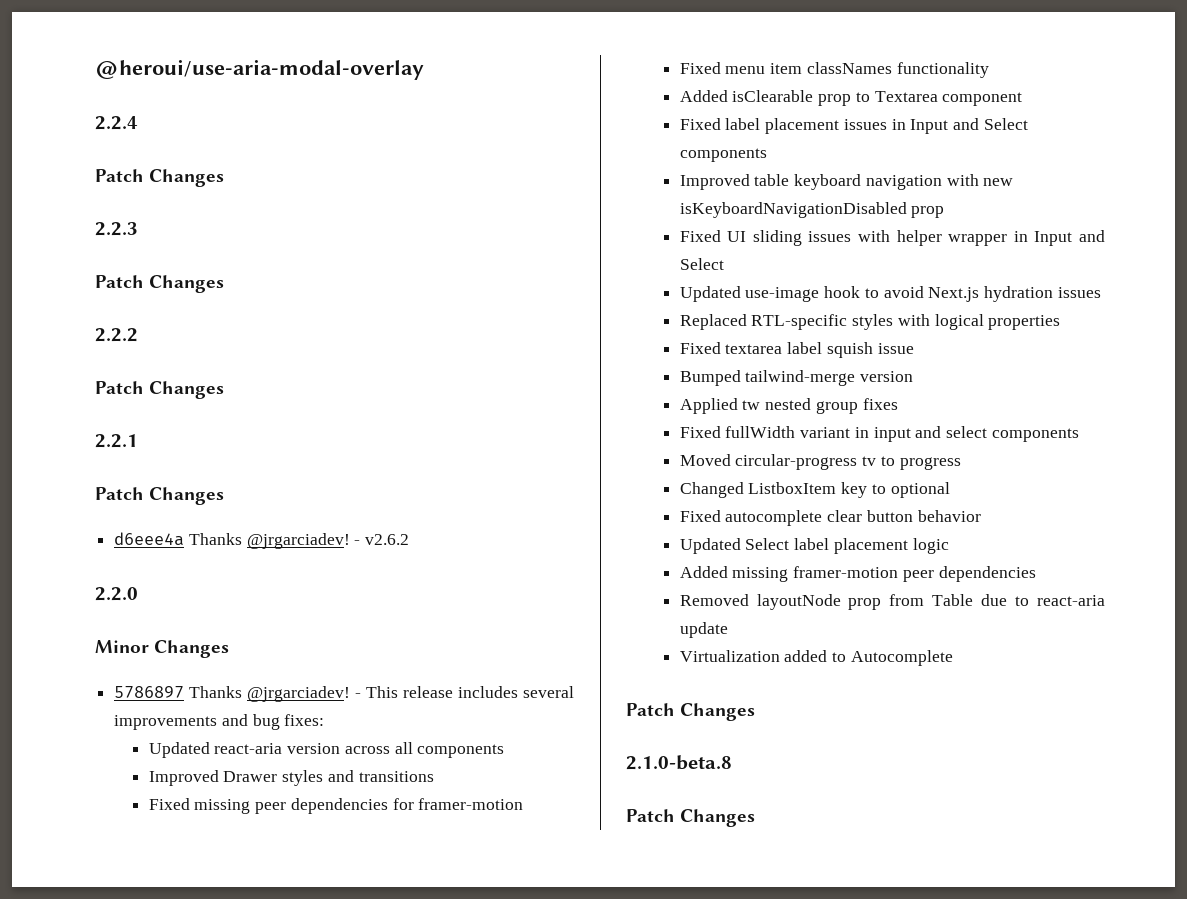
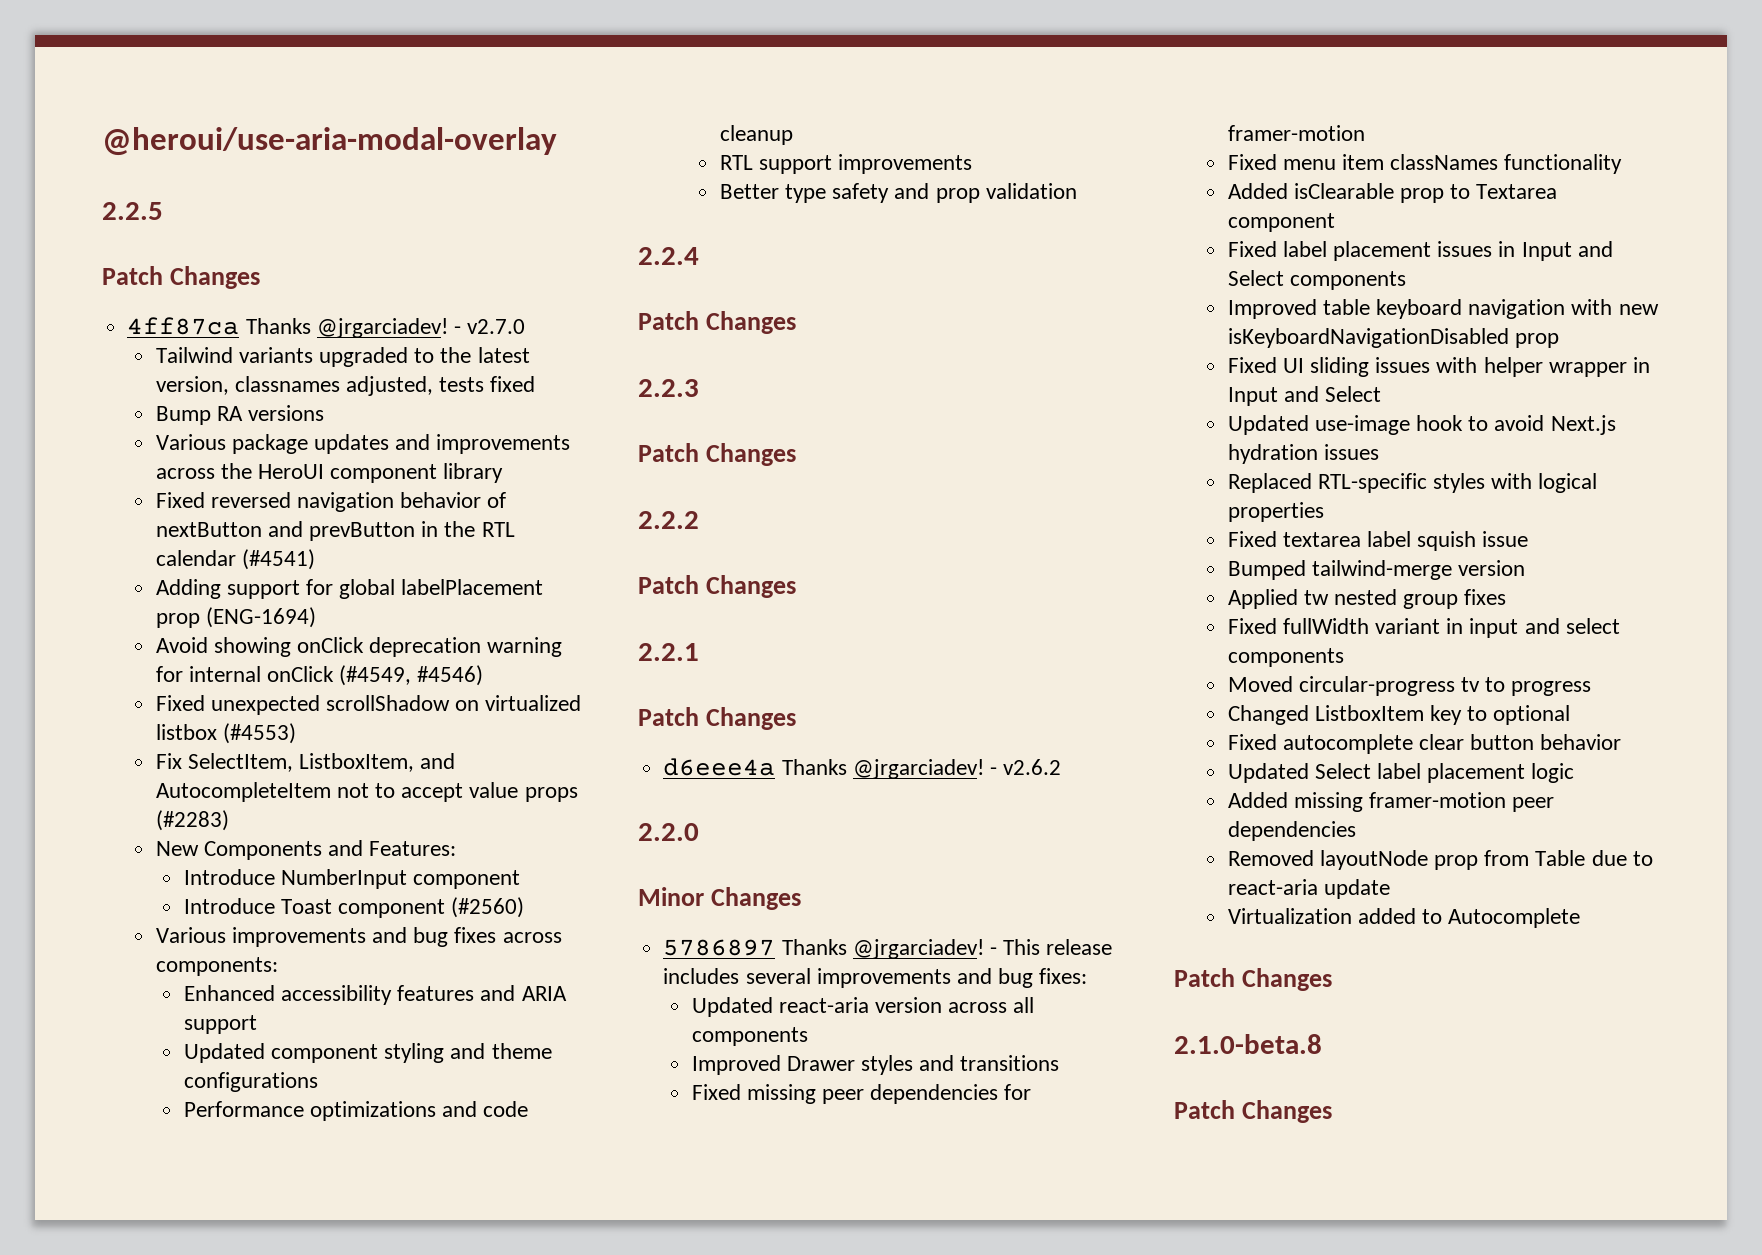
(424, 69) none -> [102,202,163,220] [102,266,261,289] [127,317,526,338] [155,347,530,367] [155,376,536,396] [155,405,324,425] [155,434,571,454] [155,463,504,483] [155,492,507,512] [155,521,515,541] [155,549,315,570] [155,579,544,599] [155,607,316,628] [155,637,563,657] [155,665,484,686] [155,695,582,715] [155,723,296,744] [155,753,456,772] [155,782,578,802] [155,810,229,831] [155,840,457,860] [183,869,521,889] [183,897,525,918] [155,927,562,947] [155,957,278,976] [183,985,567,1005] [183,1015,257,1034] [183,1043,552,1063] [183,1072,318,1092] [183,1101,529,1121] [719,125,793,145] [719,154,973,174] [719,183,1077,203] // 2.2.5 // Patch Changes // 4ff87ca Thanks @jrgarciadev! - v2.7.0 // Tailwind variants upgraded to the latest version, classnames adjusted, tests fixed // Bump RA versions // Various package updates and improvements across the HeroUI component library // Fixed reversed navigation behavior of nextButton and prevButton in the RTL calendar (#4541) // Adding support for global labelPlacement prop (ENG-1694) // Avoid showing onClick deprecation warning for internal onClick (#4549, #4546) // Fixed unexpected scrollShadow on virtualized listbox (#4553) // Fix SelectItem, ListboxItem, and AutocompleteItem not to accept value props (#2283) // New Components and Features: // Introduce NumberInput component // Introduce Toast component (#2560) // Various improvements and bug fixes across components: // Enhanced accessibility features and ARIA support // Updated component styling and theme configurations // Performance optimizations and code cleanup // RTL support improvements // Better type safety and prop validation

